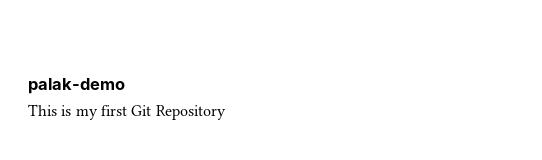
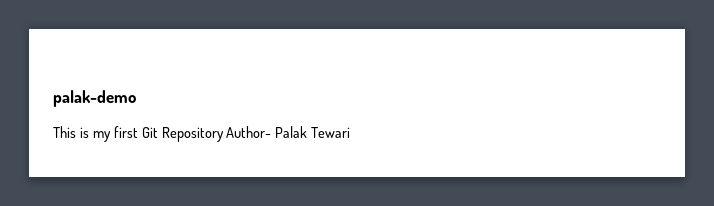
(226, 112) none -> [226,126,351,138] Author- Palak Tewari

